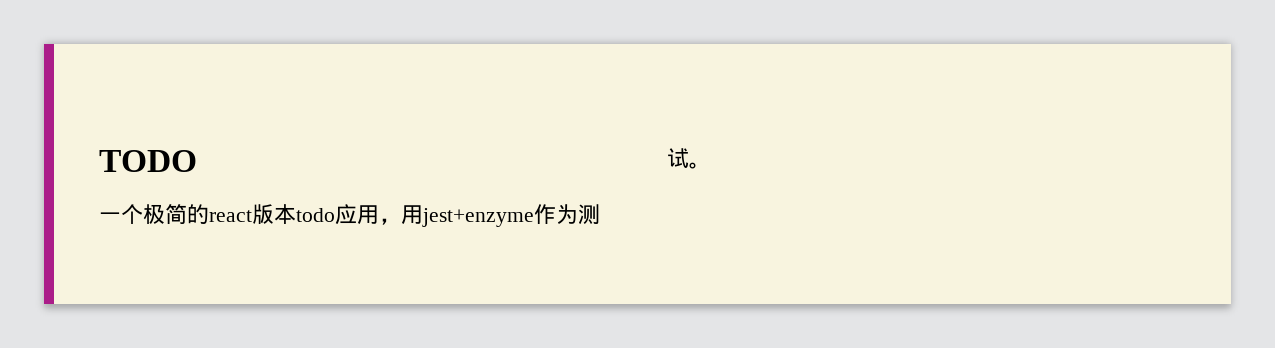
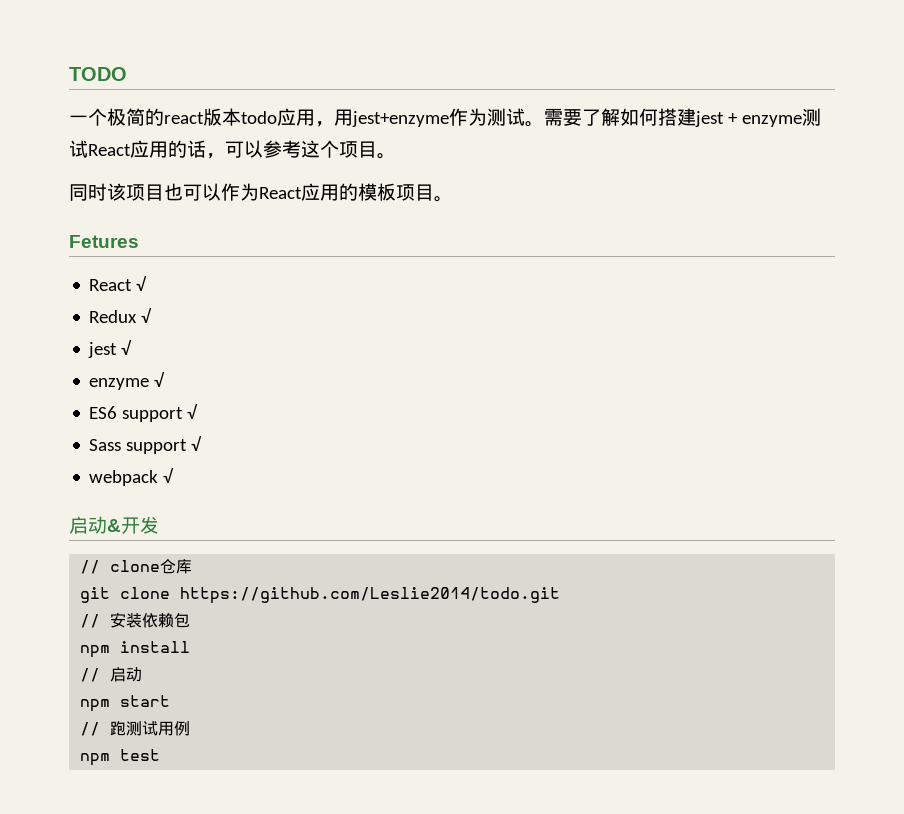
(711, 165) none -> [544,108,821,127] [69,140,396,159] [69,183,453,202] [69,235,139,248] [89,276,148,291] [89,308,153,323] [88,340,133,358] [89,372,166,390] [89,404,199,422] [89,436,203,454] [89,468,175,486] [69,516,159,534] [80,559,193,574] [80,587,561,604] [80,612,191,628] [80,641,191,658] [80,667,143,682] [80,695,171,712] [80,721,191,736] [80,749,161,766] 需要了解如何搭建jest + enzyme测试React应用的话，可以参考这个项目。 // 同时该项目也可以作为React应用的模板项目。 // Fetures // React √ // Redux √ // jest √ // enzyme √ // ES6 support √ // Sass support √ // webpack √ // 启动&开发 // // clone仓库 // git clone https://github.com/Leslie2014/todo.git // // 安装依赖包 // npm install // // 启动 // npm start // // 跑测试用例 // npm test

